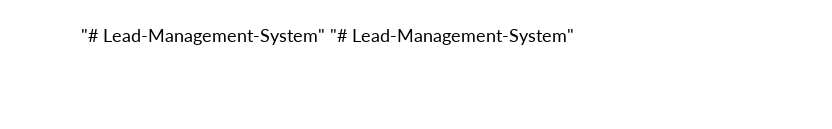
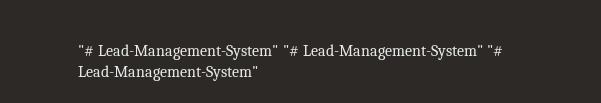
[81,29,574,45] "# Lead-Management-System" "# Lead-Management-System" -> [78,44,504,60] [78,65,258,81] "# Lead-Management-System" "# Lead-Management-System" "# Lead-Management-System"

